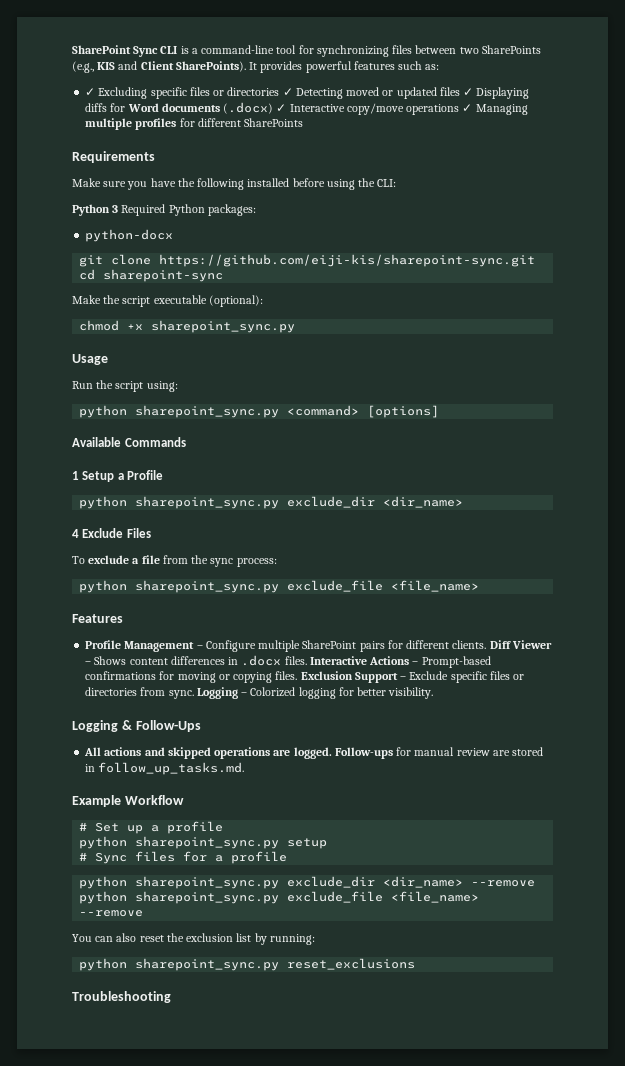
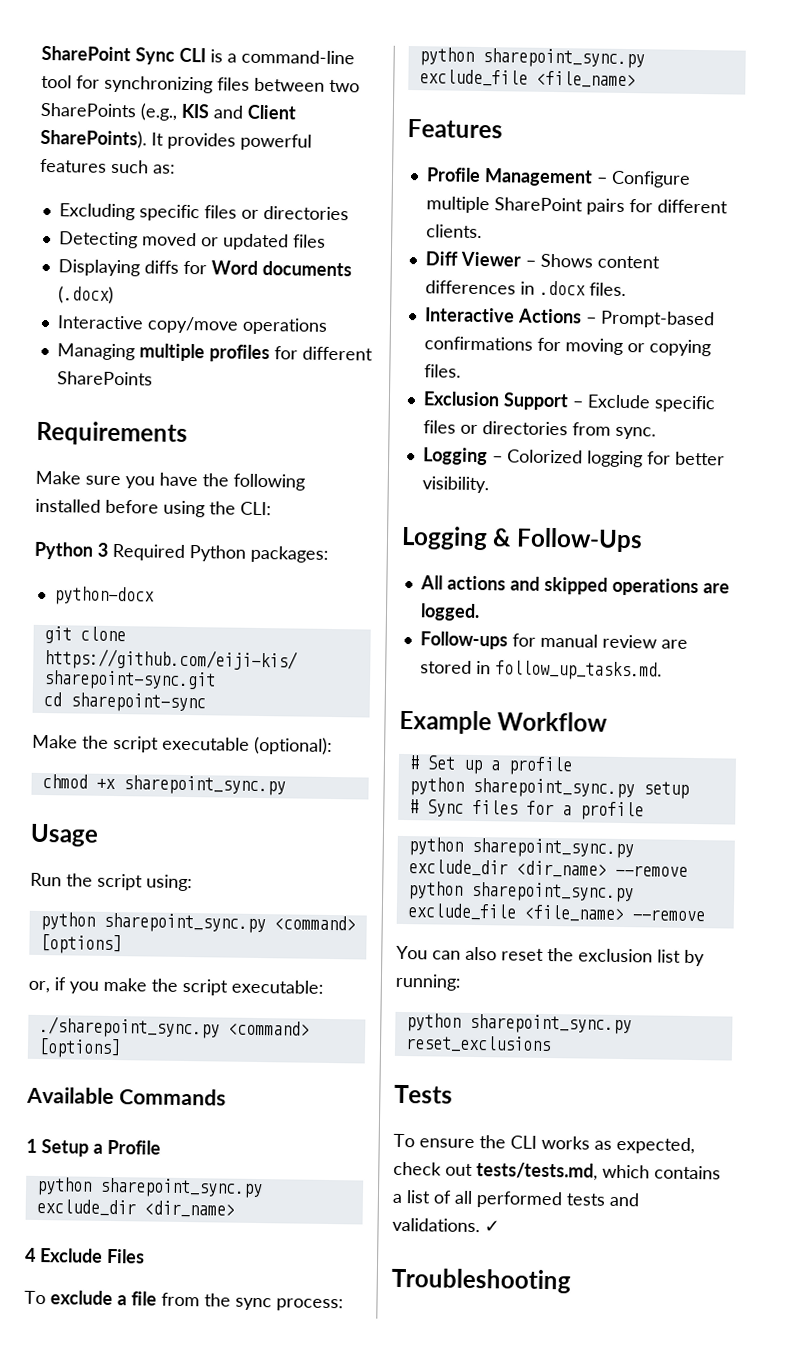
[85,88,96,96] ✓ -> (176, 169) none
[282,88,293,96] ✓ -> (349, 213) //
[463,88,474,96] ✓ -> (326, 241) //
[276,104,287,112] ✓ -> (114, 295) //
[462,104,473,112] ✓ -> (328, 326) //
(440, 411) none -> [28,977,324,996] [38,1015,310,1039] [37,1037,121,1059] // or, if you make the script executable: // ./sharepoint_sync.py <command> [options]
(487, 644) none -> (482, 231) //
(307, 660) none -> (626, 289) //
(298, 675) none -> (461, 371) //
(194, 694) none -> (656, 433) //
(332, 753) none -> (480, 612) //
(416, 964) none -> [394,1084,453,1104] [393,1133,695,1155] [393,1161,721,1181] [392,1190,640,1209] [392,1217,500,1233] // Tests // To ensure the CLI works as expected, check out tests/tests.md, which contains a list of all performed tests and validations. ✓

